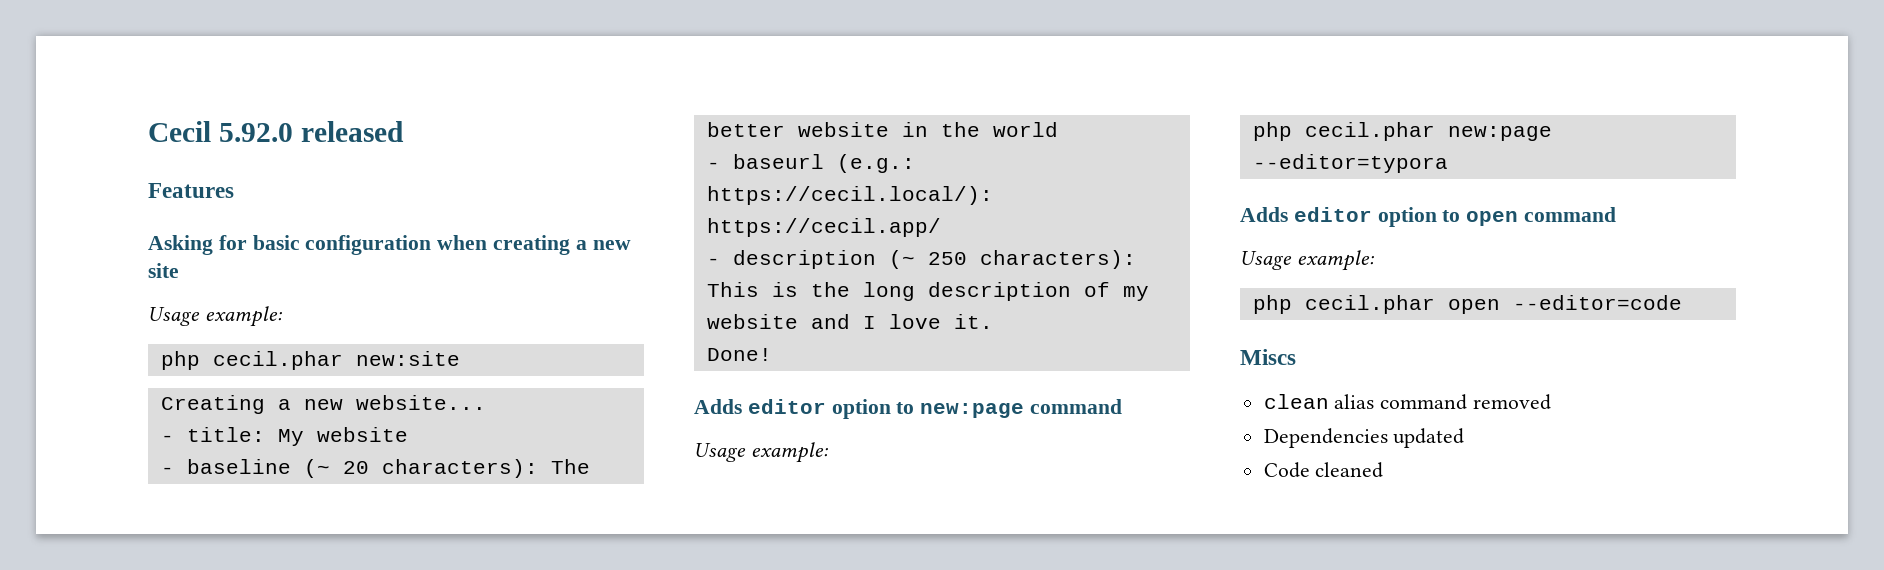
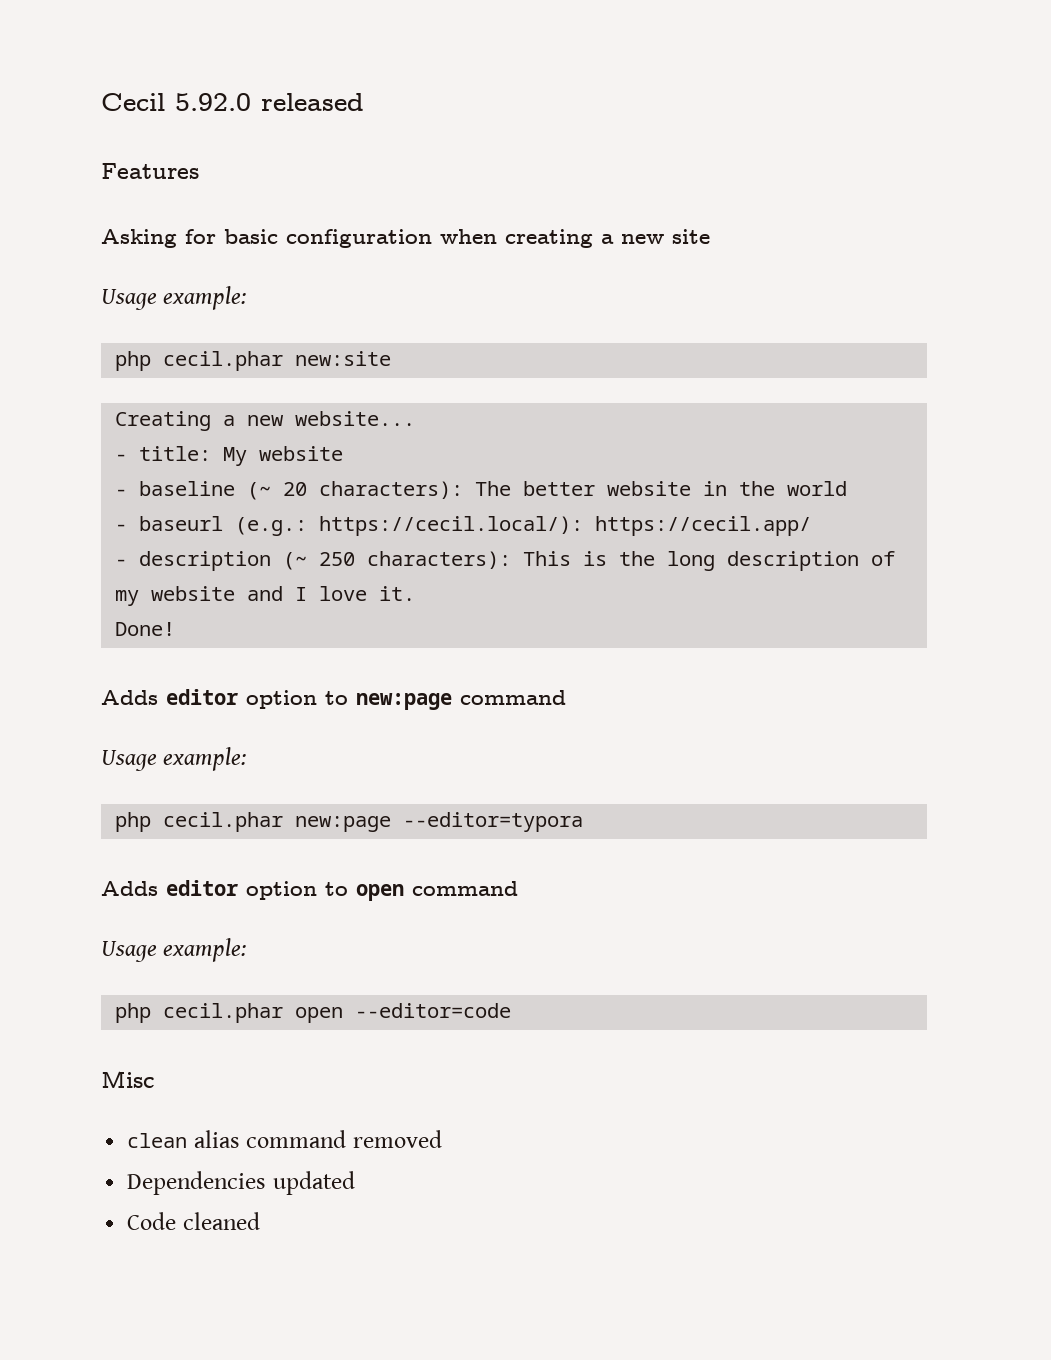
[1240,349,1296,365] Miscs -> [101,1071,155,1088] Misc

